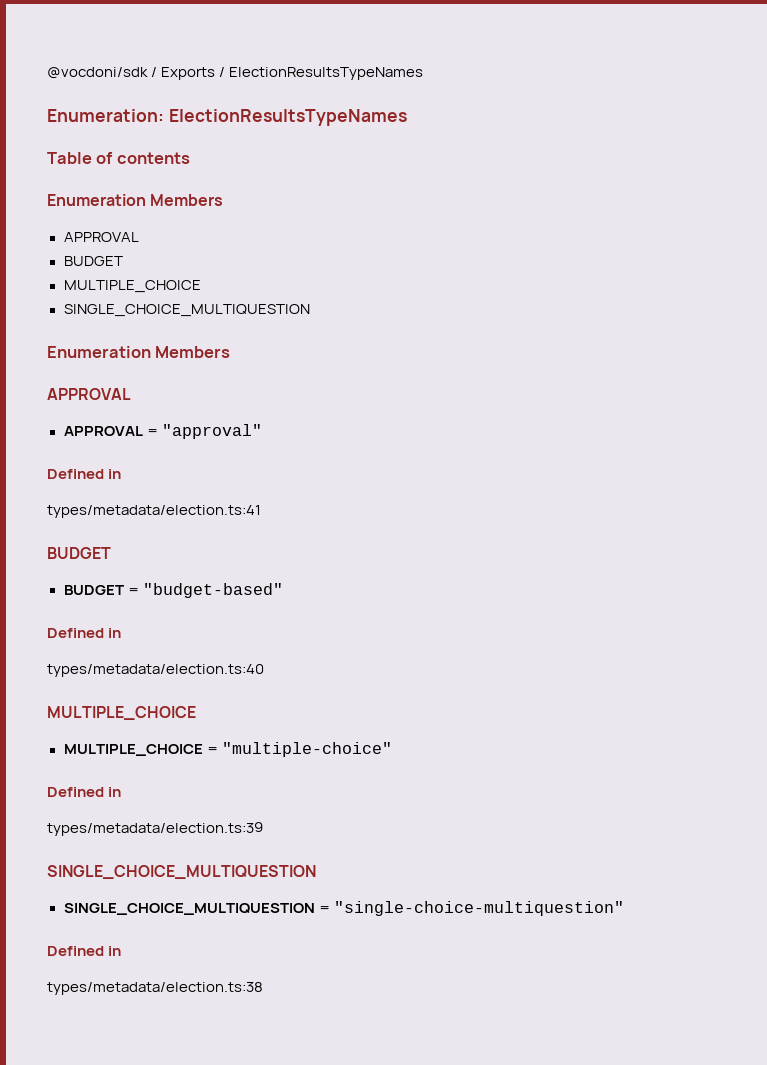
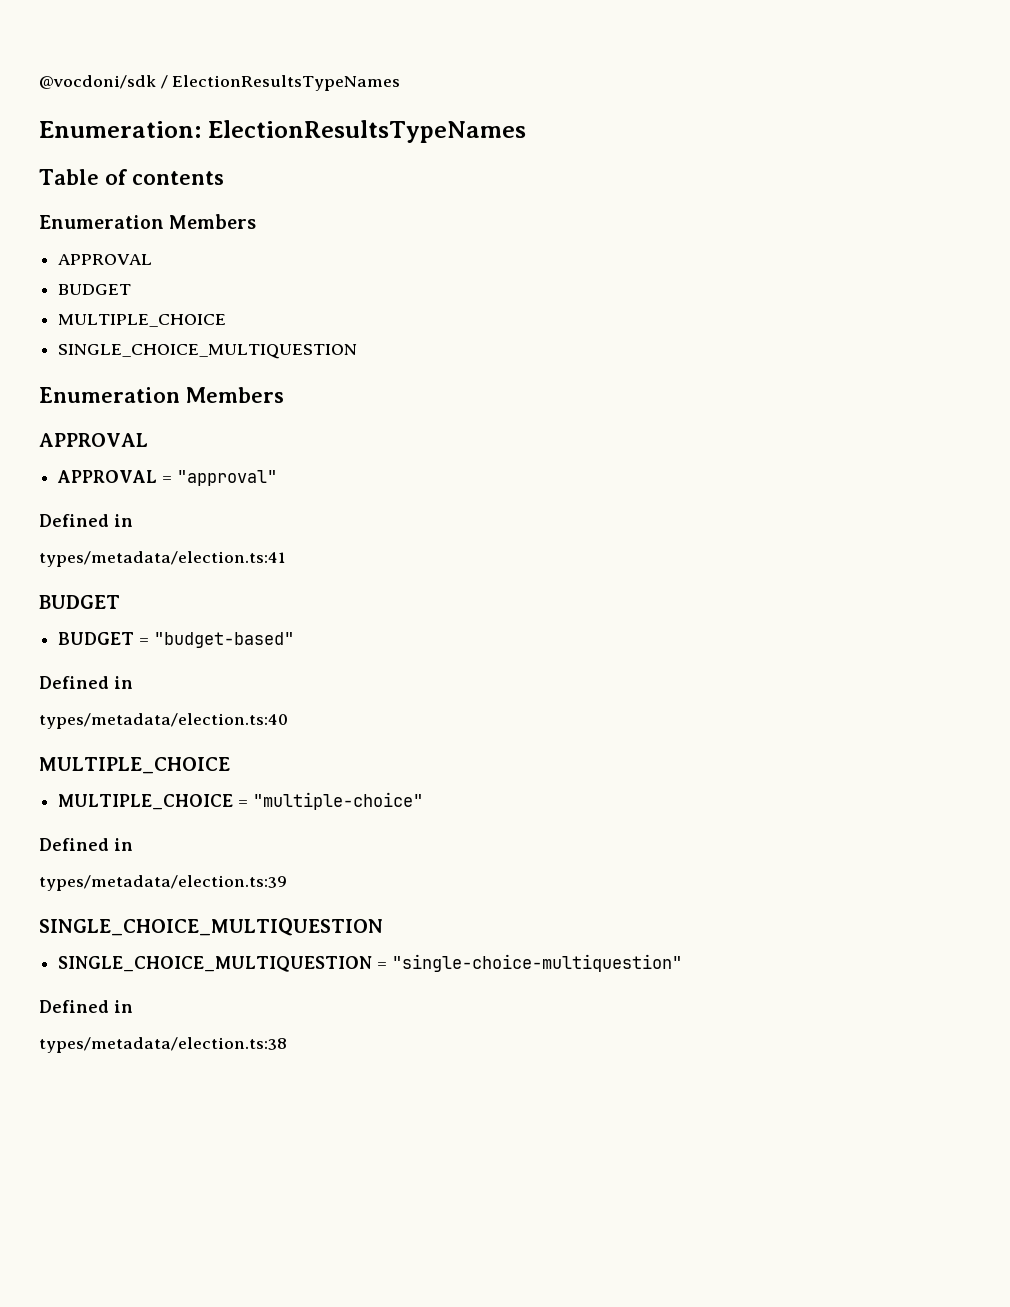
[161,67,226,80] Exports / -> (168, 82) none

